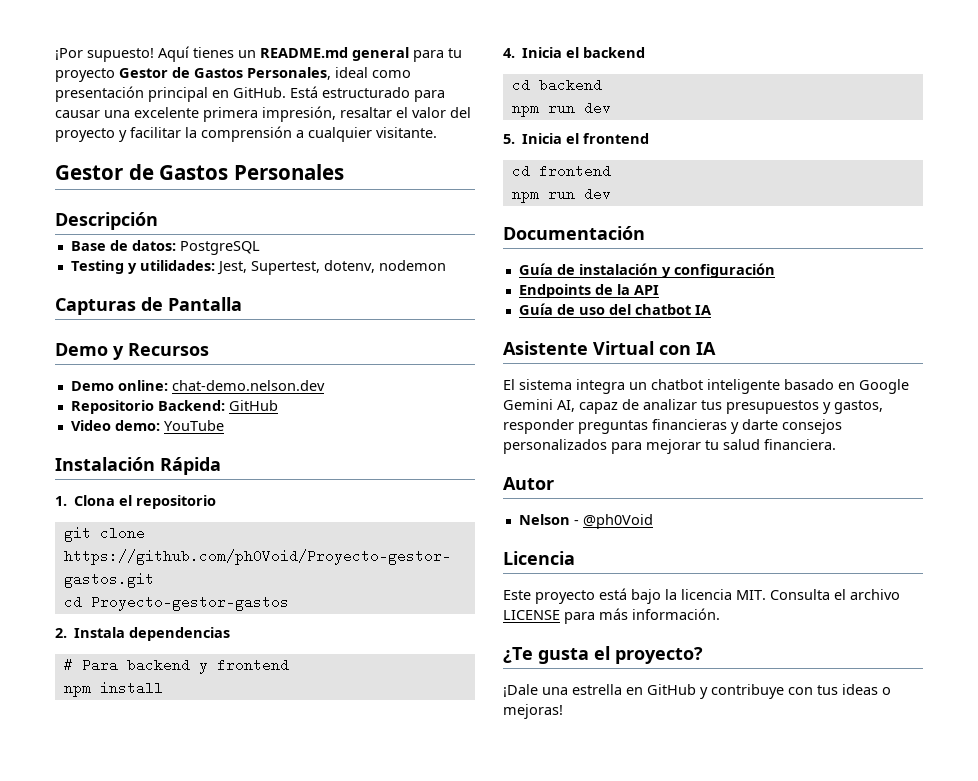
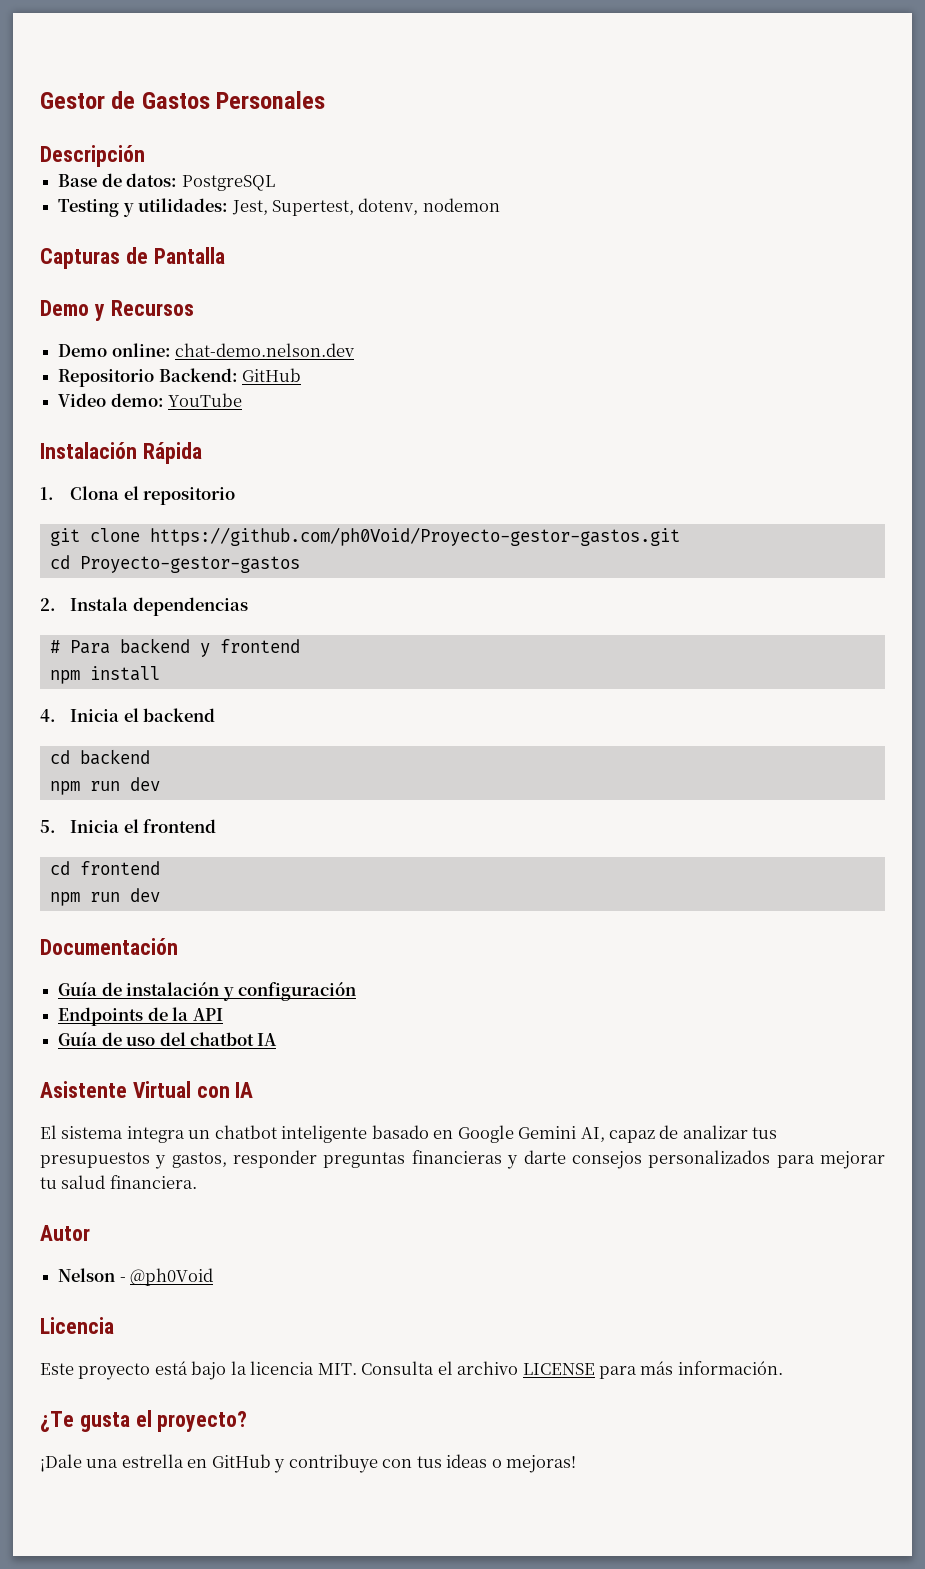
[55,46,462,62] [55,67,411,82] [55,86,445,102] [55,106,471,122] [55,126,437,142] ¡Por supuesto! Aquí tienes un README.md general para tu proyecto Gestor de Gastos Personales, ideal como presentación principal en GitHub. Está estructurado para causar una excelente primera impresión, resaltar el valor del proyecto y facilitar la comprensión a cualquier visitante. // -> (40, 100) none

